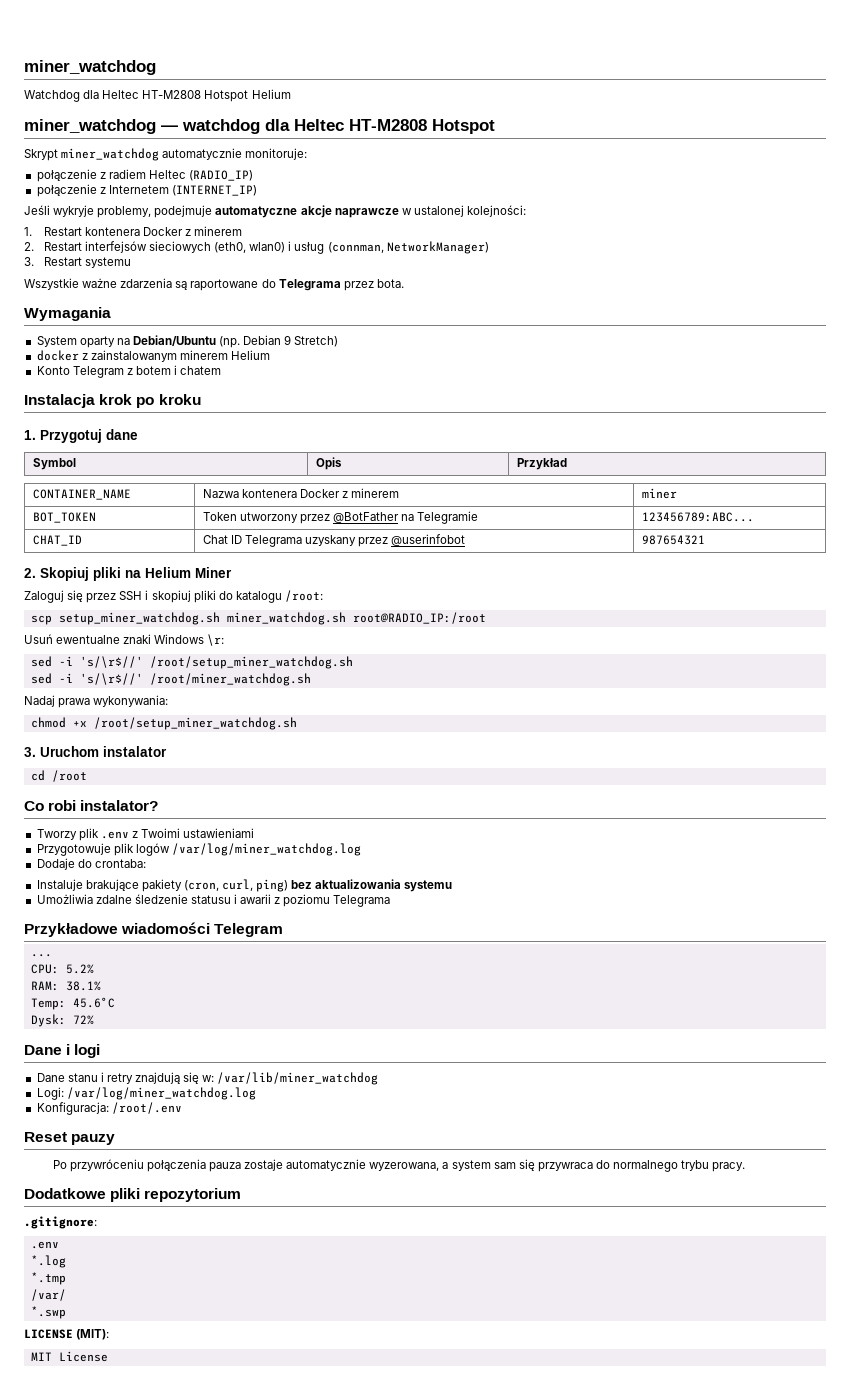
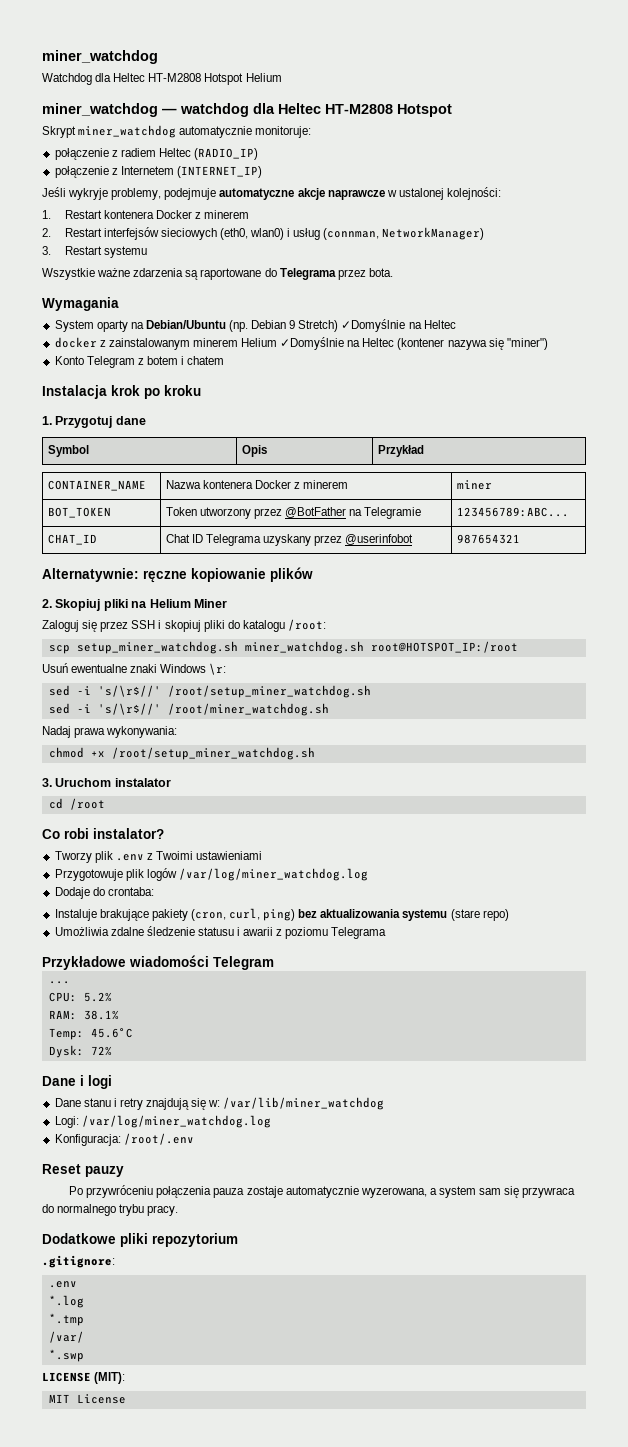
(339, 341) none -> [341,319,456,332] ✓Domyślnie na Heltec
(271, 355) none -> [280,337,548,350] ✓Domyślnie na Heltec (kontener nazywa się "miner")
(705, 540) none -> [42,567,313,583] // Alternatywnie: ręczne kopiowanie plików
[352,612,486,624] root@RADIO_IP:/root -> [370,641,518,653] root@HOTSPOT_IP:/root
(453, 886) none -> [450,909,509,921] (stare repo)

